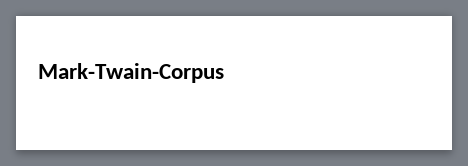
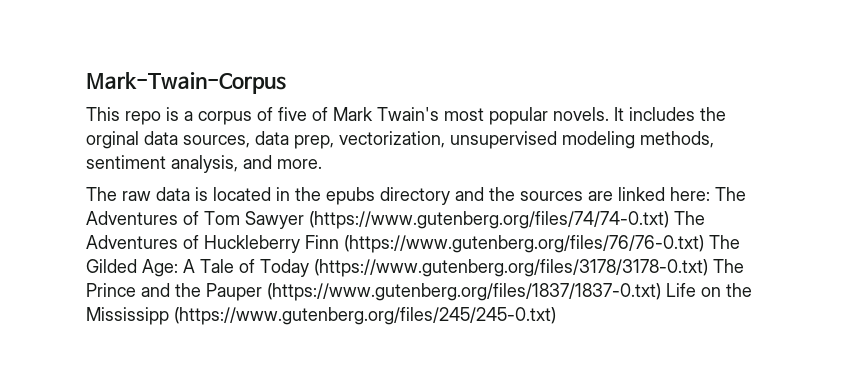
(224, 73) none -> [86,107,726,125] [86,131,714,149] [86,155,322,173] [86,187,746,205] [86,211,705,229] [86,235,740,253] [86,259,744,277] [86,283,752,301] [86,307,556,325] // This repo is a corpus of five of Mark Twain's most popular novels. It includes the orginal data sources, data prep, vectorization, unsupervised modeling methods, sentiment analysis, and more. // The raw data is located in the epubs directory and the sources are linked here: The Adventures of Tom Sawyer (https://www.gutenberg.org/files/74/74-0.txt) The Adventures of Huckleberry Finn (https://www.gutenberg.org/files/76/76-0.txt) The Gilded Age: A Tale of Today (https://www.gutenberg.org/files/3178/3178-0.txt) The Prince and the Pauper (https://www.gutenberg.org/files/1837/1837-0.txt) Life on the Mississipp (https://www.gutenberg.org/files/245/245-0.txt)

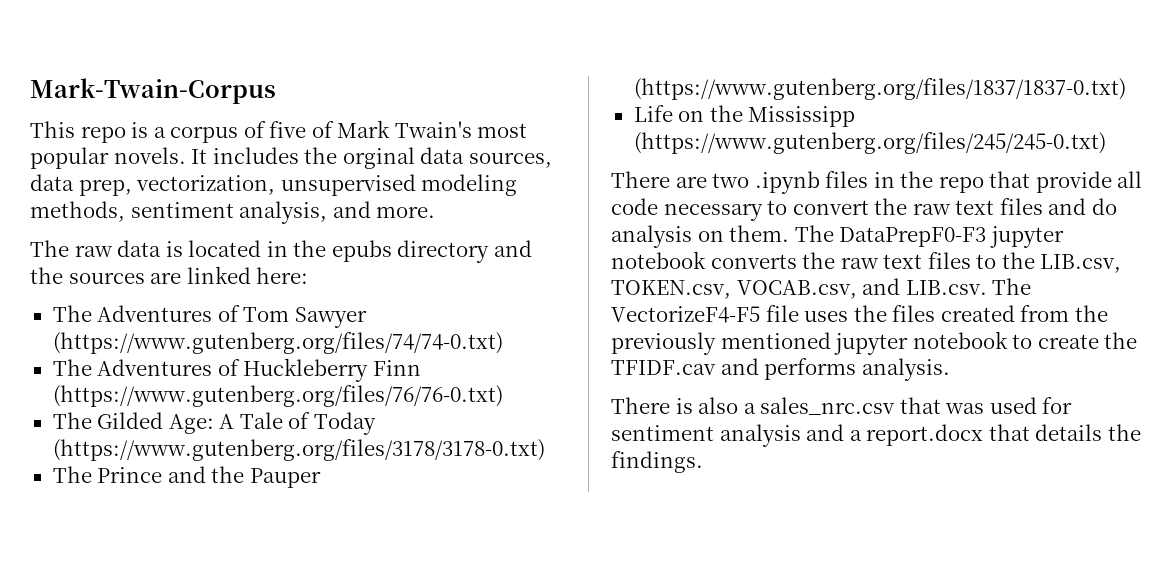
(710, 194) none -> (309, 275) //
(669, 220) none -> (503, 343) //
(704, 244) none -> (503, 396) //
(708, 268) none -> (545, 450) //
(661, 292) none -> (1126, 89) //
(556, 316) none -> [611,171,1143,194] [611,198,1117,221] [611,225,1064,248] [611,251,1122,273] [611,278,1032,299] [611,305,1108,323] [611,331,1138,355] [611,358,950,381] [611,397,1073,415] [611,424,1141,447] [611,451,703,473] // There are two .ipynb files in the repo that provide all code necessary to convert the raw text files and do analysis on them. The DataPrepF0-F3 jupyter notebook converts the raw text files to the LIB.csv, TOKEN.csv, VOCAB.csv, and LIB.csv. The VectorizeF4-F5 file uses the files created from the previously mentioned jupyter notebook to create the TFIDF.cav and performs analysis. // There is also a sales_nrc.csv that was used for sentiment analysis and a report.docx that details the findings.

